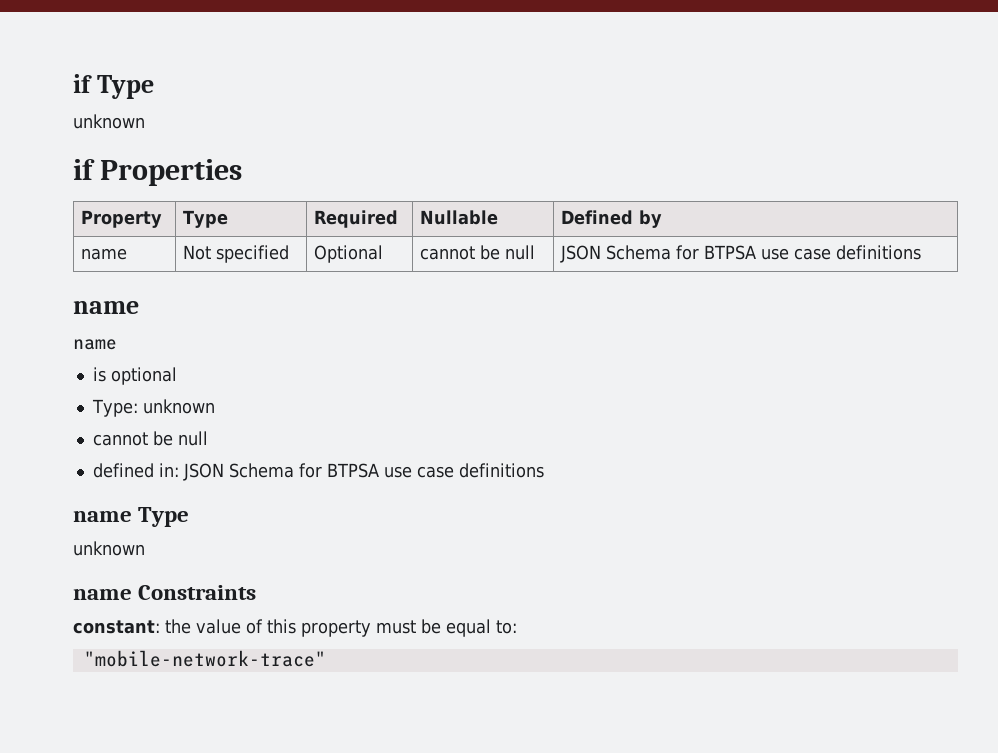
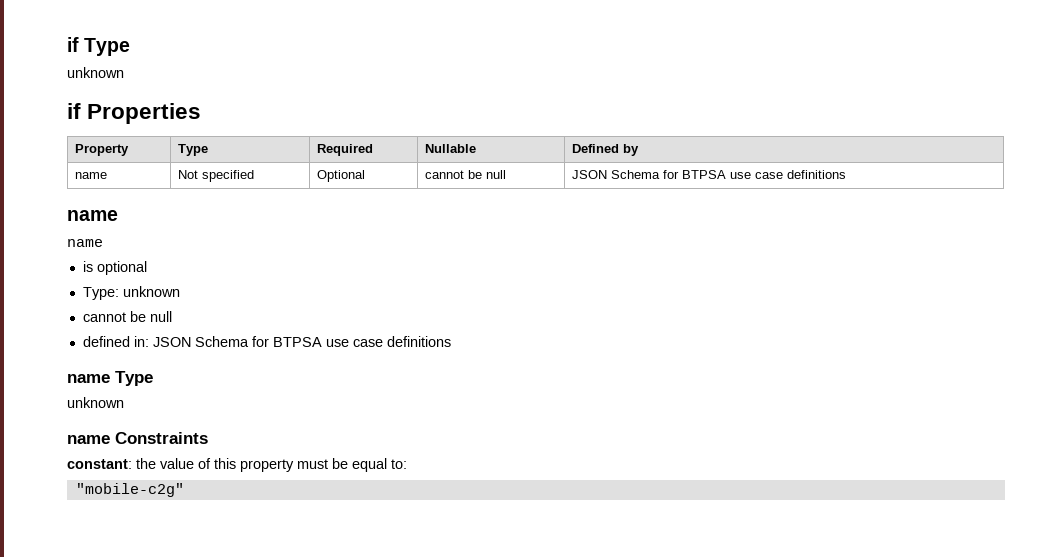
[83,650,326,667] "mobile-network-trace" -> [75,483,184,497] "mobile-c2g"

